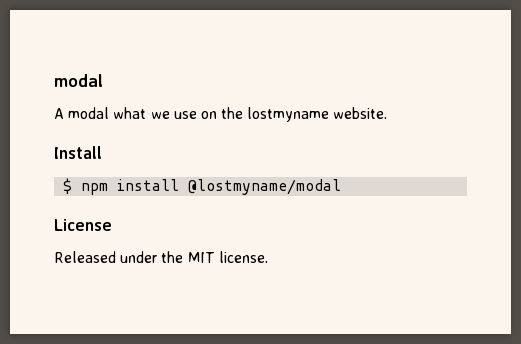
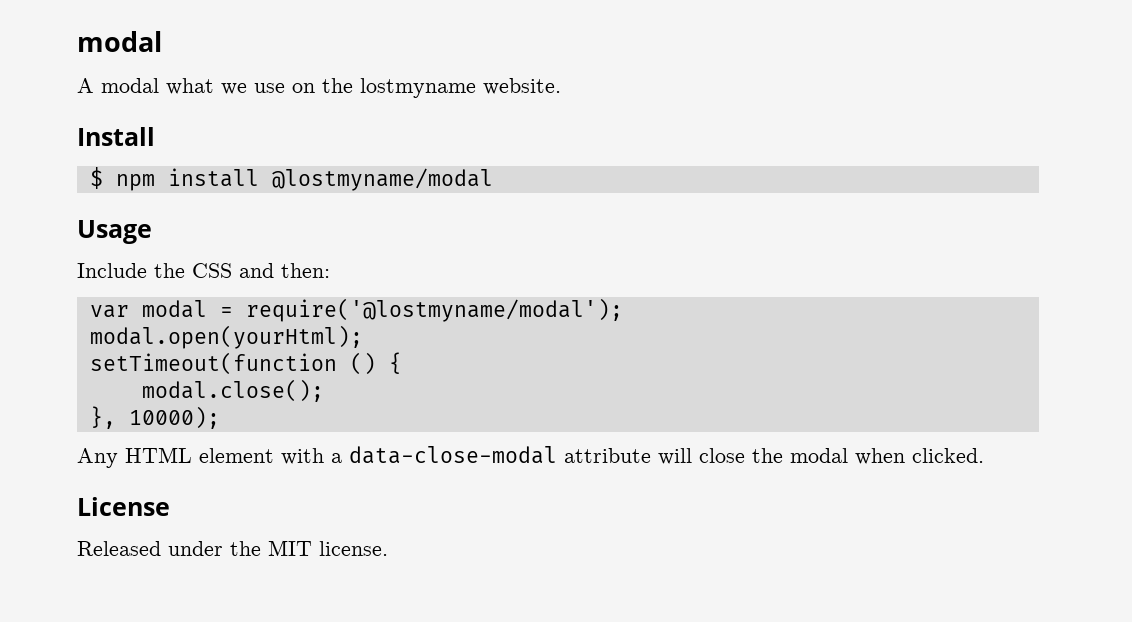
(342, 187) none -> [77,220,152,244] [77,263,330,278] [89,298,623,322] [89,325,363,349] [89,352,402,375] [141,379,324,402] [89,406,220,429] [77,446,984,468] // Usage // Include the CSS and then: // var modal = require('@lostmyname/modal'); // modal.open(yourHtml); // setTimeout(function () { // modal.close(); // }, 10000); // Any HTML element with a data-close-modal attribute will close the modal when clicked.

